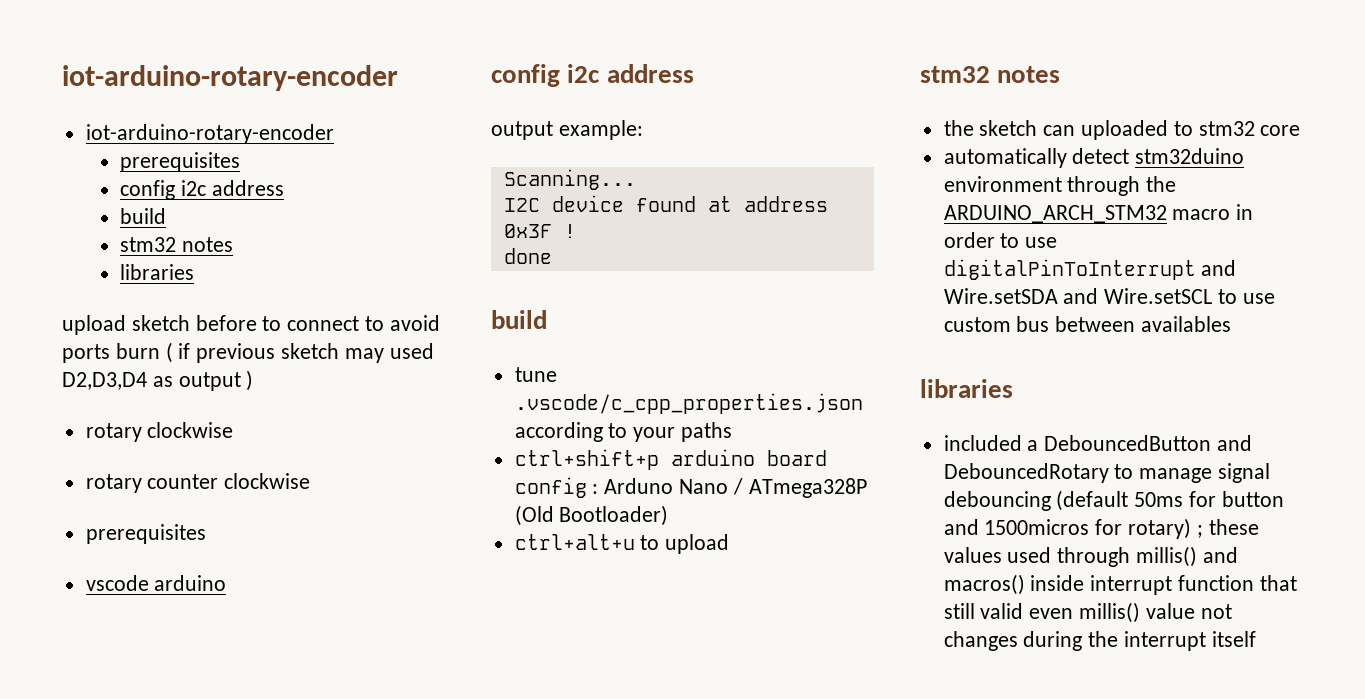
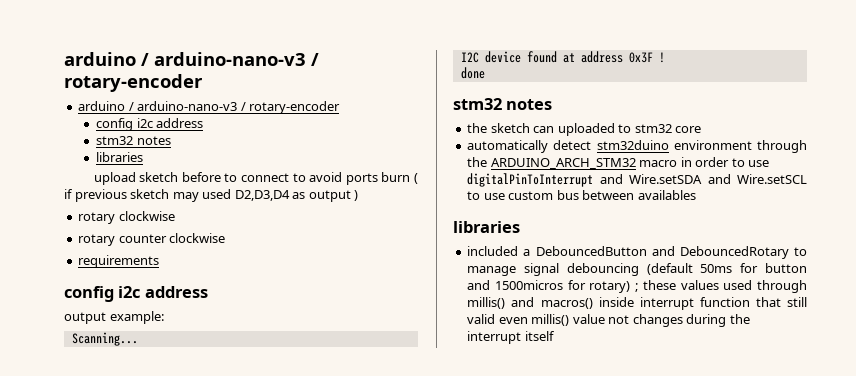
[62,65,398,91] [85,124,334,144] [120,152,241,172] [120,180,284,200] [120,208,167,224] iot-arduino-rotary-encoder // iot-arduino-rotary-encoder // prerequisites // config i2c address // build -> [64,52,319,66] [64,74,203,92] [78,101,341,114] [96,118,204,131] arduino / arduino-nano-v3 / rotary-encoder // arduino / arduino-nano-v3 / rotary-encoder // config i2c address
[85,524,206,544] [85,575,227,591] prerequisites // vscode arduino -> [78,255,160,268] requirements
[491,310,547,329] [514,367,557,382] [514,393,863,414] [514,422,733,442] [514,449,827,470] [514,477,867,498] [514,505,669,526] [514,534,730,554] // build // tune .vscode/c_cpp_properties.json according to your paths // ctrl+shift+p arduino board config : Arduno Nano / ATmega328P (Old Bootloader) // ctrl+alt+u to upload -> (485, 73) none

